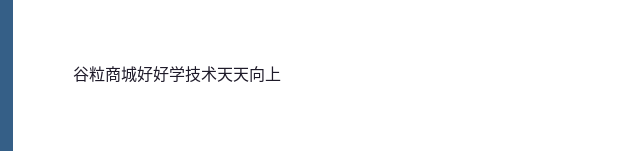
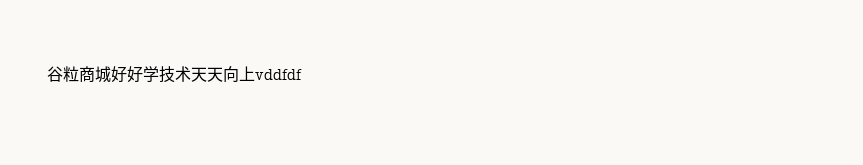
(281, 73) none -> [255,69,302,80] vddfdf

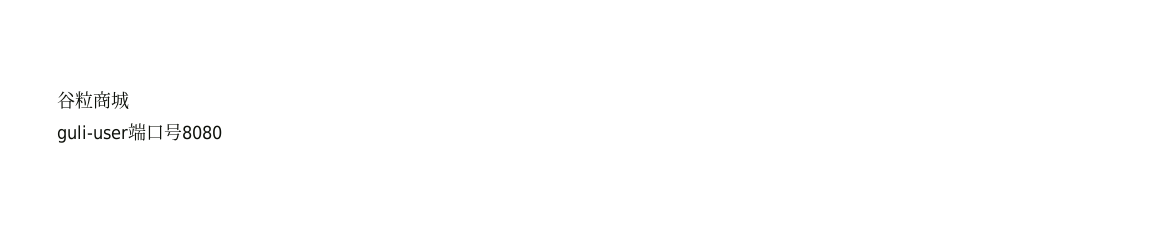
[111,66,302,83] 好好学技术天天向上vddfdf -> [57,123,222,143] // guli-user端口号8080

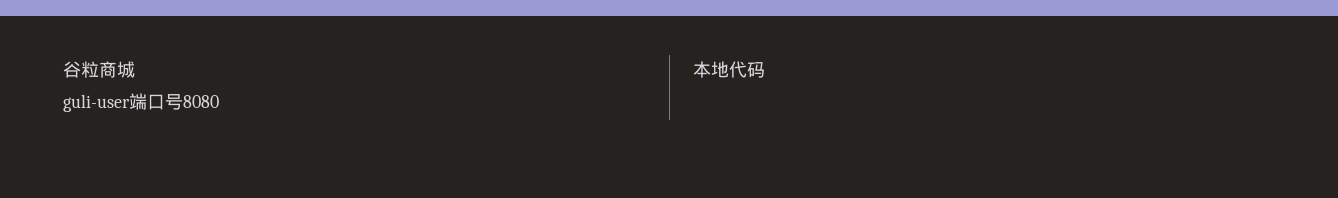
(222, 132) none -> [693,61,765,78] // 本地代码

